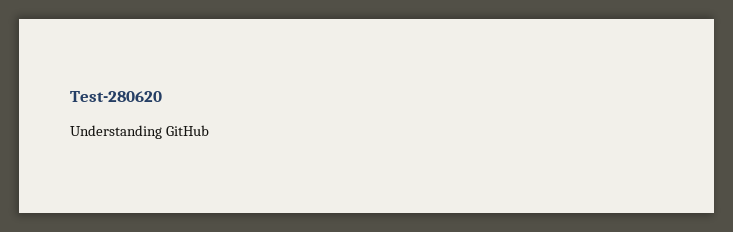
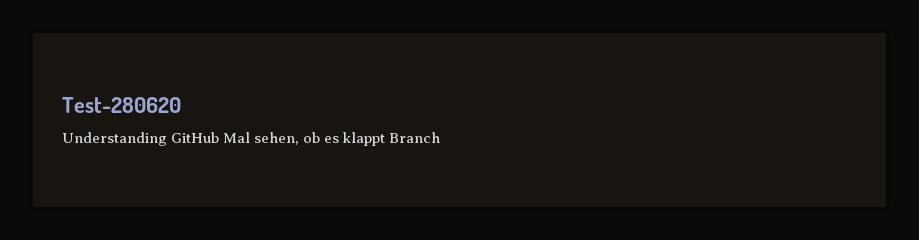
(209, 130) none -> [223,132,441,146] Mal sehen, ob es klappt Branch

